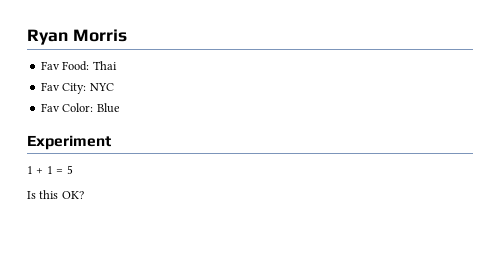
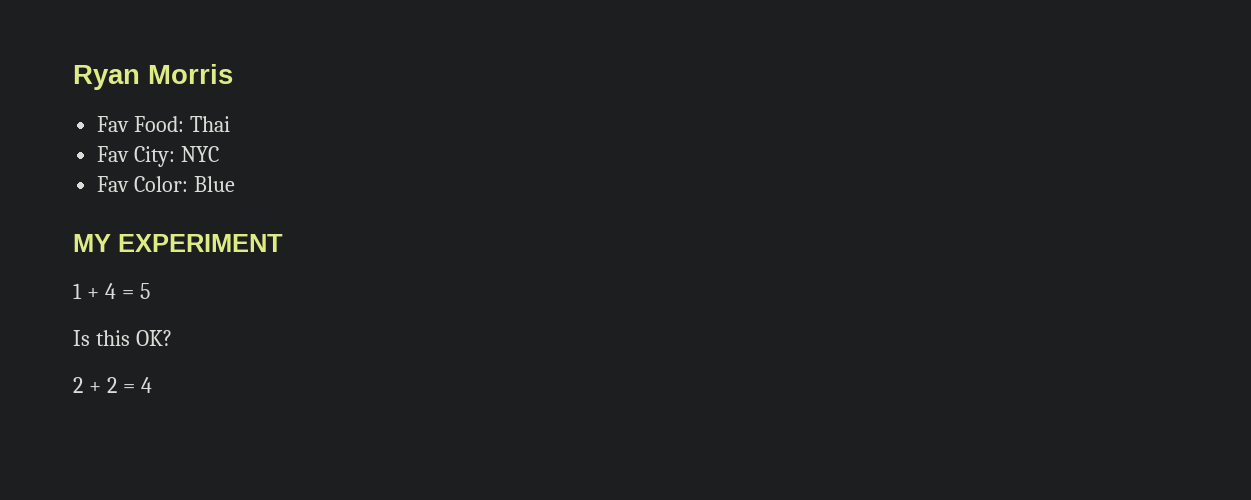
[27,135,111,150] Experiment -> [73,234,283,252] MY EXPERIMENT
[46,166,53,174] 1 -> [104,283,116,299] 4
(84, 195) none -> [73,377,152,393] // 2 + 2 = 4

